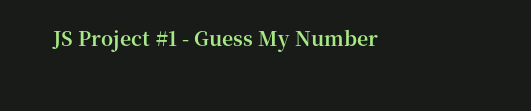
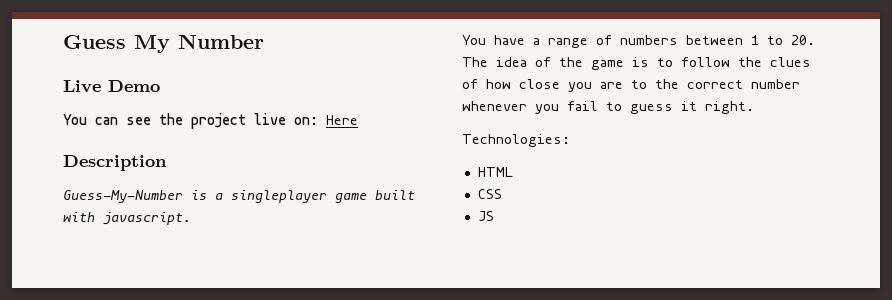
[52,30,189,52] JS Project #1 - -> (63, 42) none
(378, 37) none -> [63,80,160,93] [63,113,358,129] [63,155,167,171] [63,190,415,203] [63,212,191,225] [462,35,815,48] [462,57,811,70] [462,79,800,92] [462,101,754,114] [462,134,570,147] [477,167,513,177] [477,189,502,199] [477,211,494,221] // Live Demo // You can see the project live on: Here // Description // Guess-My-Number is a singleplayer game built with javascript. // You have a range of numbers between 1 to 20. The idea of the game is to follow the clues of how close you are to the correct number whenever you fail to guess it right. // Technologies: // HTML // CSS // JS

